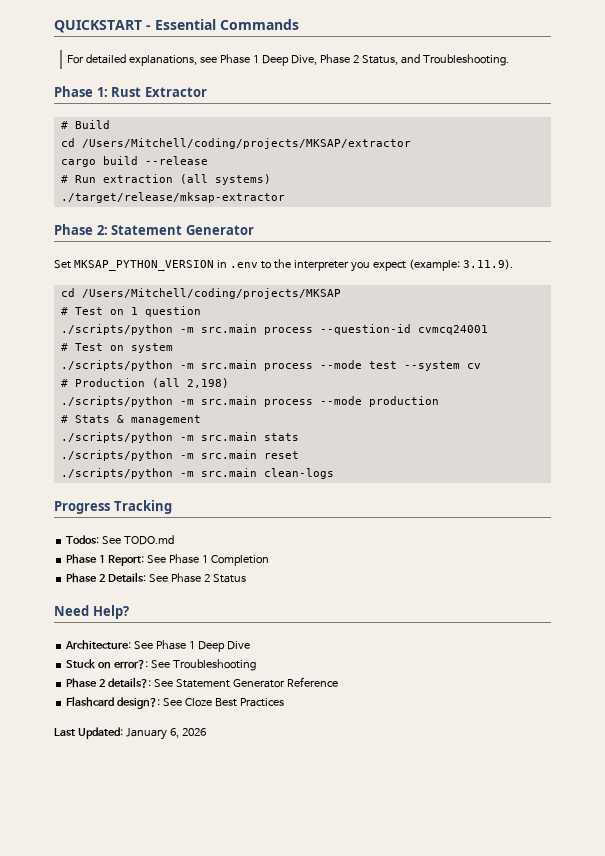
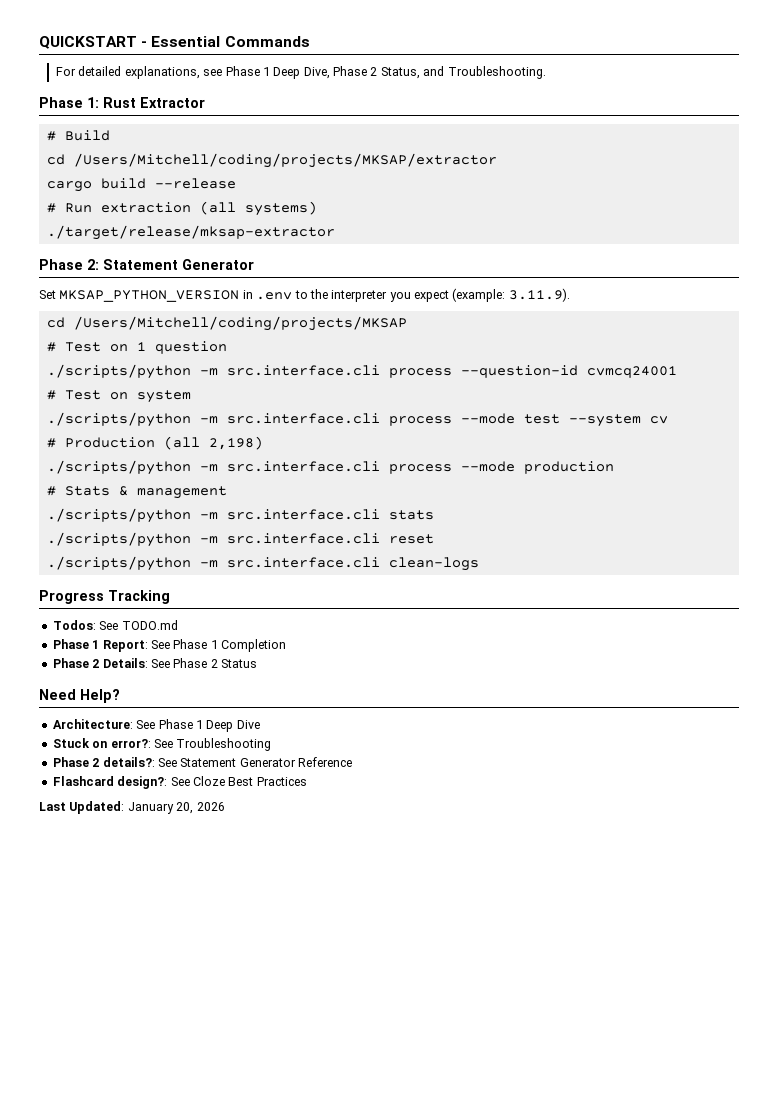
[200,324,257,333] src.main -> [226,365,380,376] src.interface.cli
[200,360,257,369] src.main -> [226,413,380,424] src.interface.cli
[200,396,257,405] src.main -> [226,461,380,472] src.interface.cli
[200,432,257,441] src.main -> [226,509,380,520] src.interface.cli
[200,450,257,459] src.main -> [226,533,380,544] src.interface.cli
[200,468,257,477] src.main -> [226,557,380,568] src.interface.cli
[169,728,179,738] 6, -> [176,802,194,814] 20,

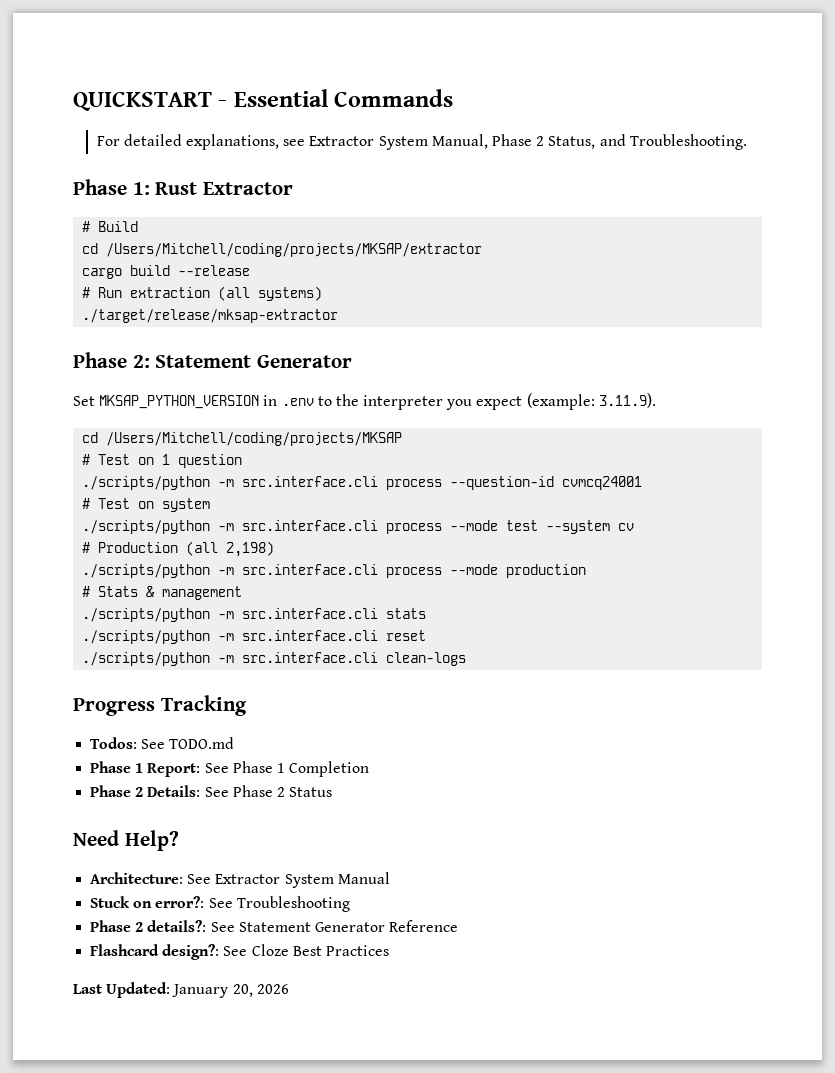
[225,66,330,79] Phase 1 Deep Dive, -> [309,134,488,150] Extractor System Manual,
[158,719,260,732] Phase 1 Deep Dive -> [215,872,390,888] Extractor System Manual

